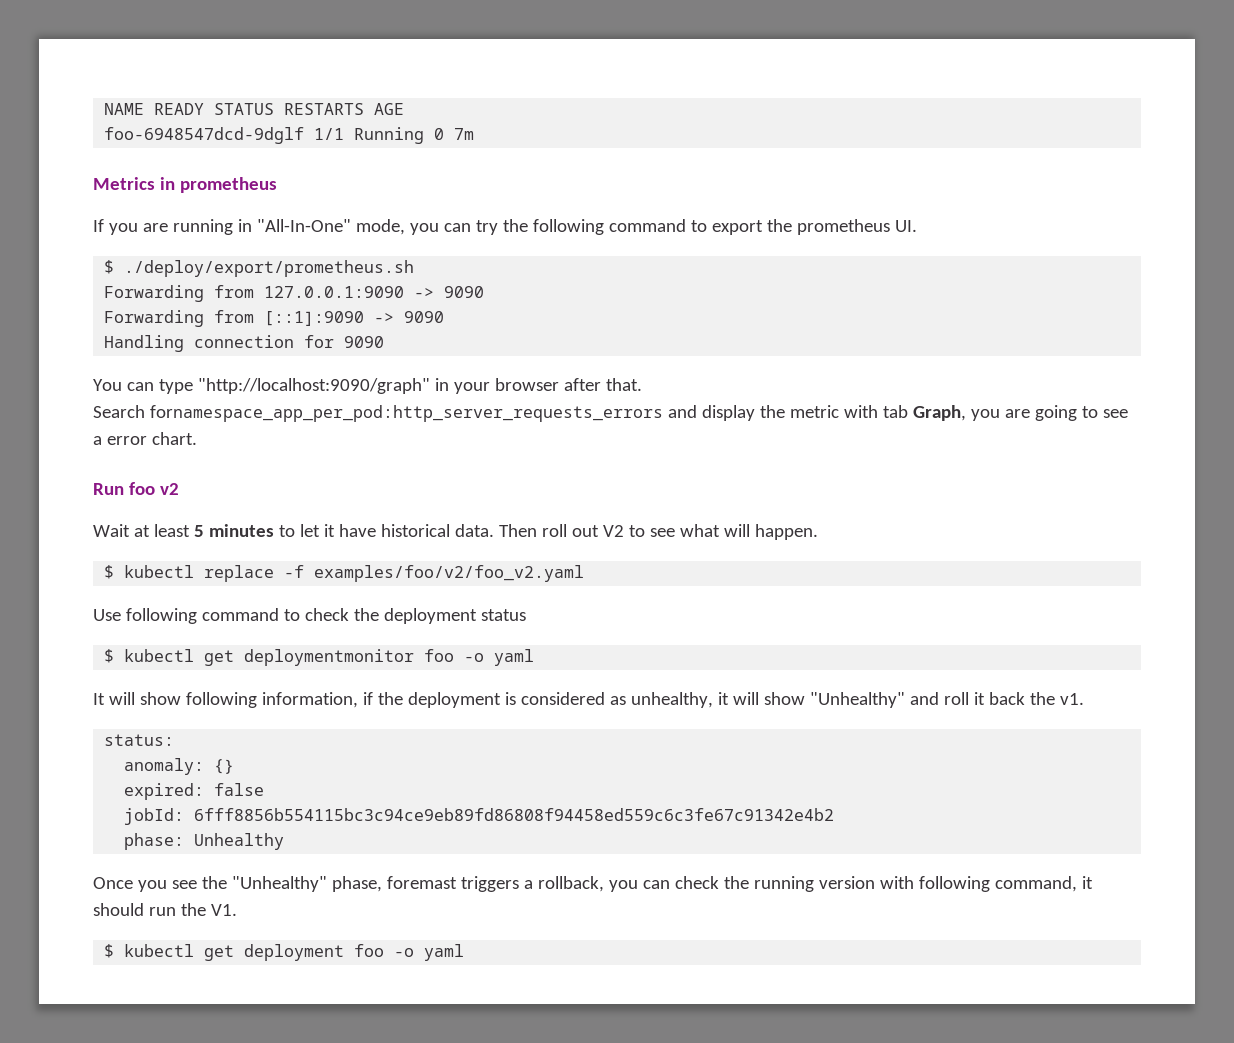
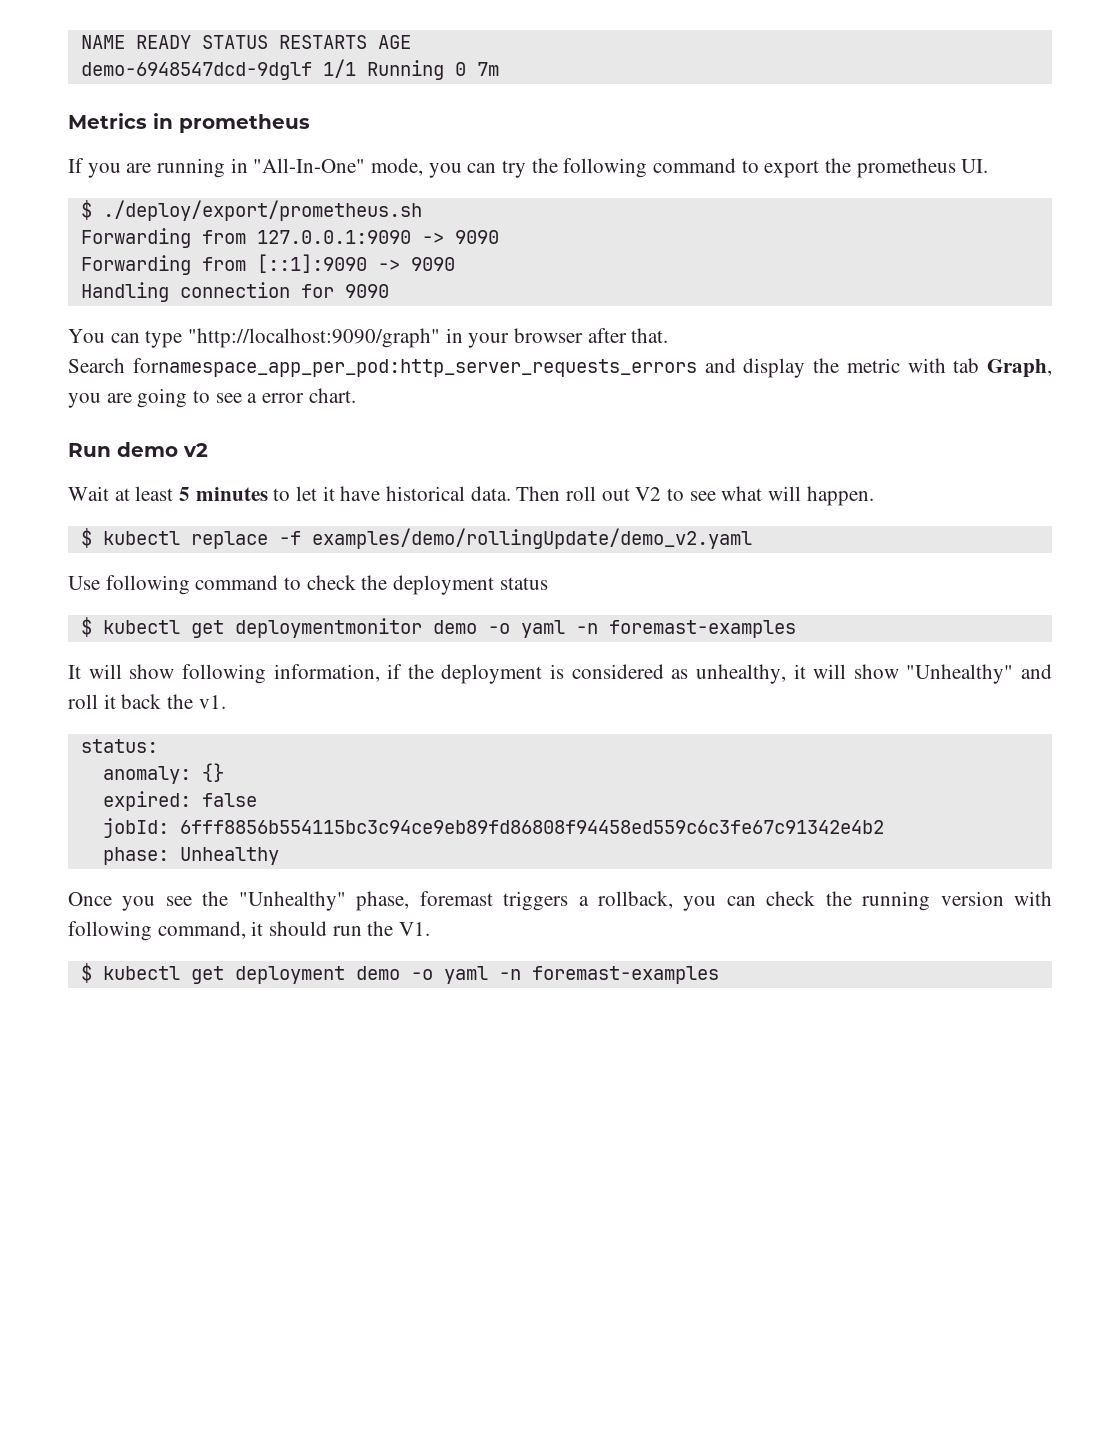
[104,127,305,144] foo-6948547dcd-9dglf -> [80,62,312,80] demo-6948547dcd-9dglf
[128,482,155,495] foo -> [117,442,178,457] demo
[314,565,585,582] examples/foo/v2/foo_v2.yaml -> [311,528,752,549] examples/demo/rollingUpdate/demo_v2.yaml
[424,649,535,666] foo -o yaml -> [432,620,796,638] demo -o yaml -n foremast-examples
[354,944,465,961] foo -o yaml -> [355,966,719,984] demo -o yaml -n foremast-examples

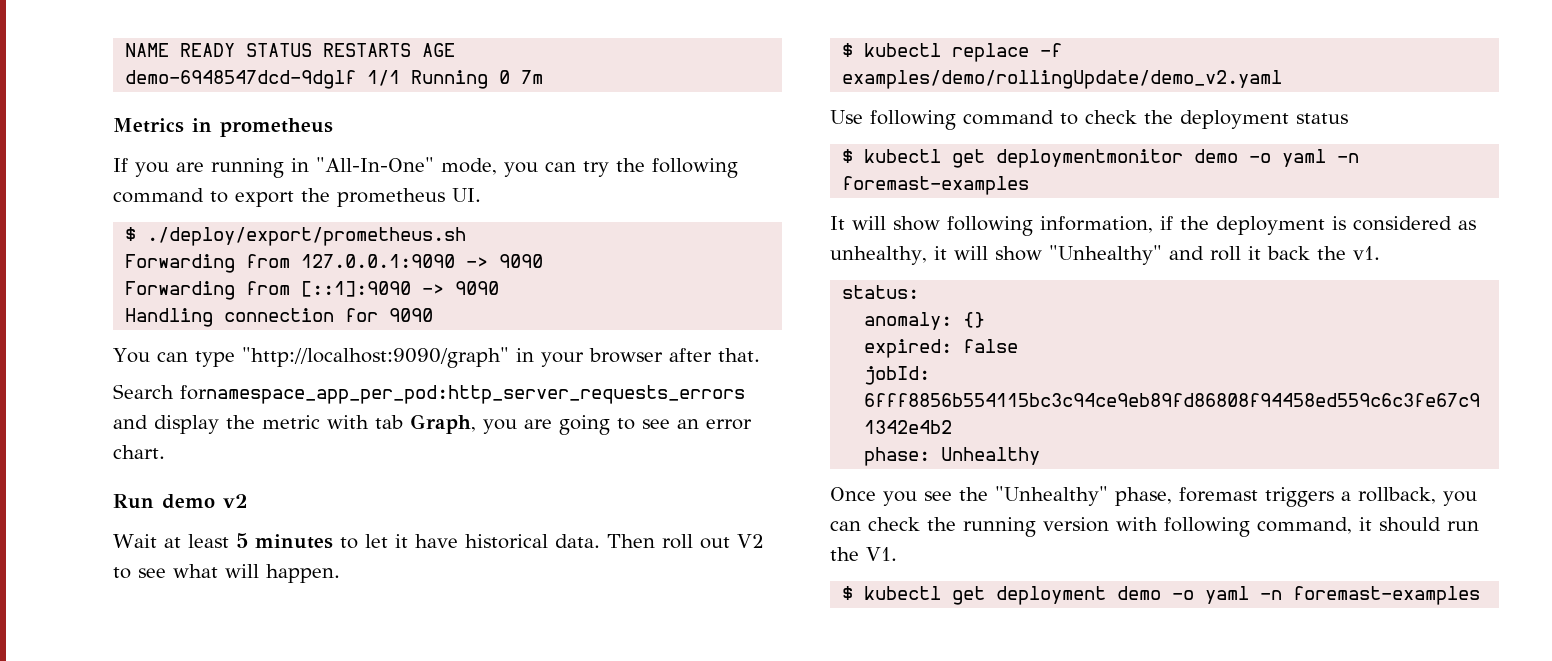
[247,393,258,403] a -> [677,419,699,429] an

